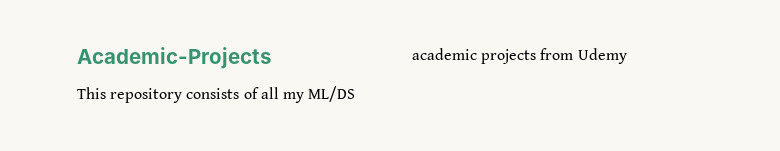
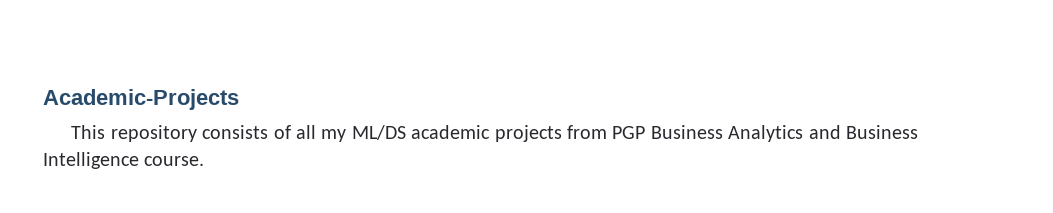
[577,48,627,64] Udemy -> [612,125,918,142] [43,152,205,169] PGP Business Analytics and Business Intelligence course.

